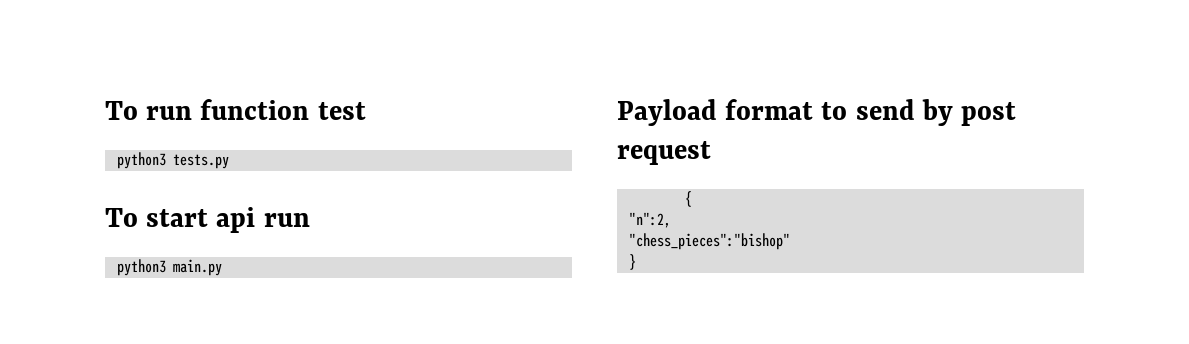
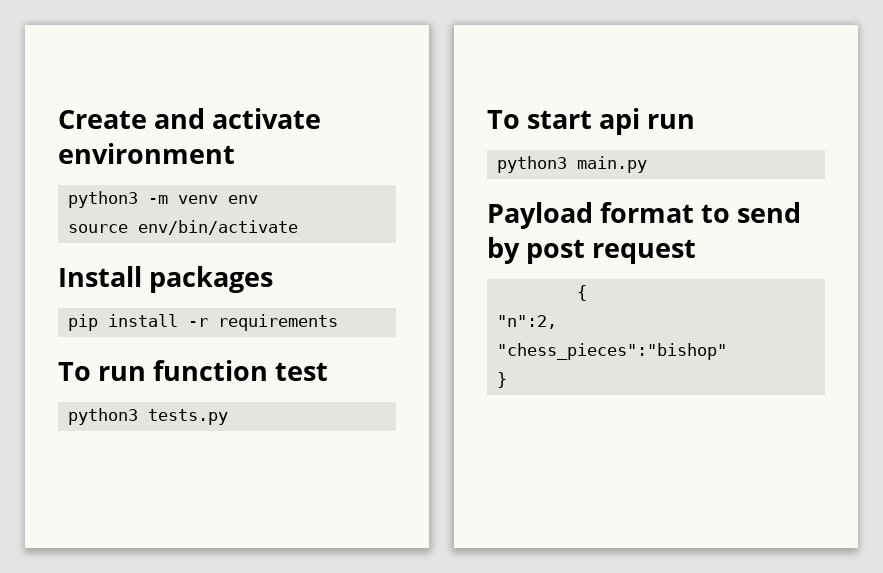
(105, 110) none -> [58,108,322,129] [58,143,235,164] [68,191,259,208] [68,220,299,235] [58,266,274,293] [68,314,339,331] Create and activate environment // python3 -m venv env // source env/bin/activate // Install packages // pip install -r requirements //

